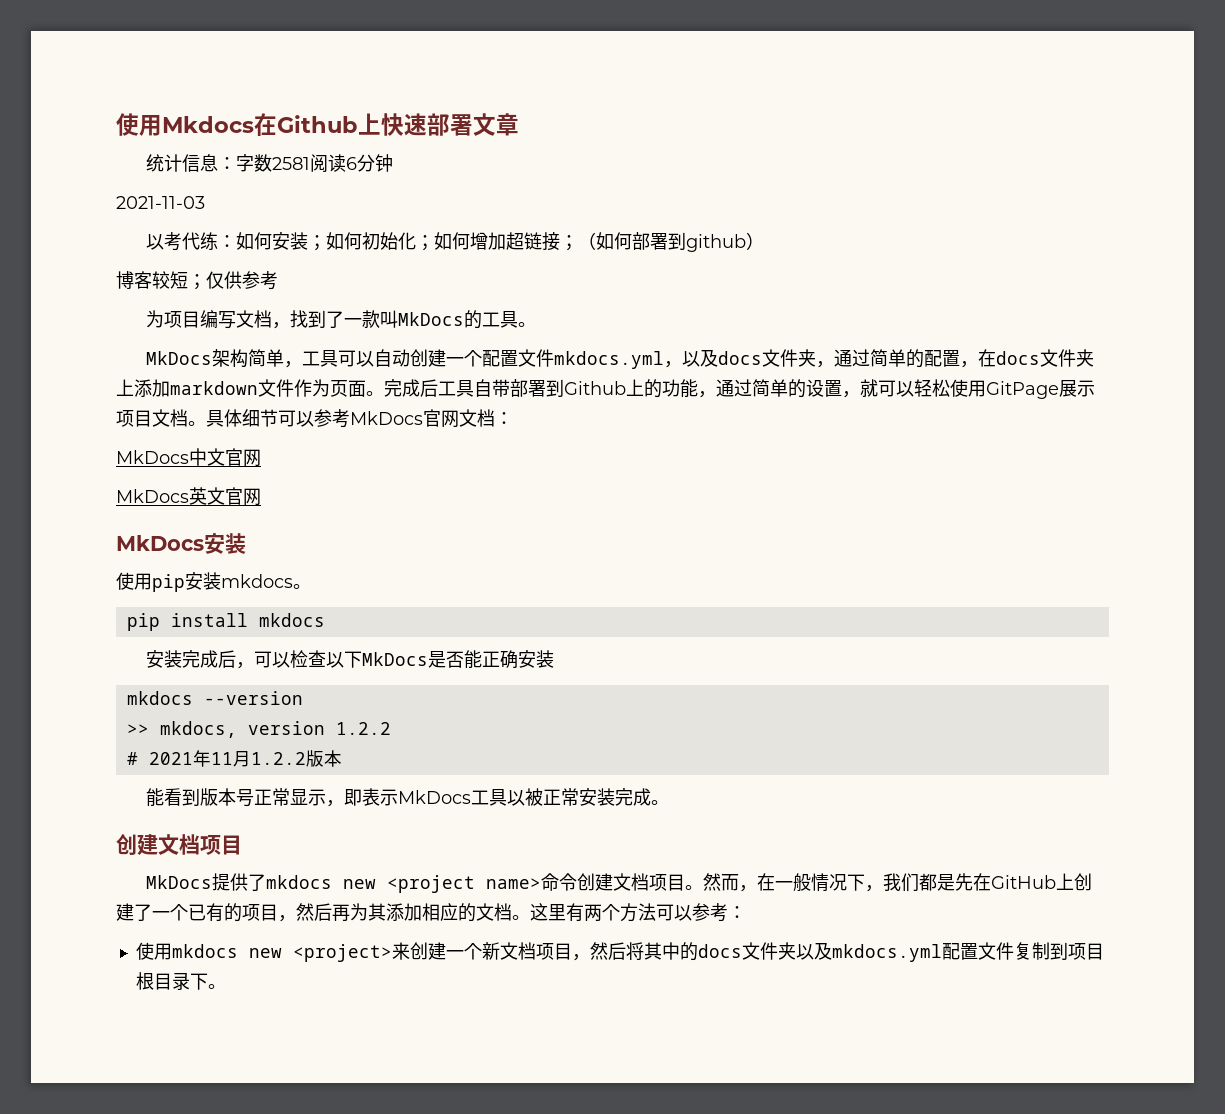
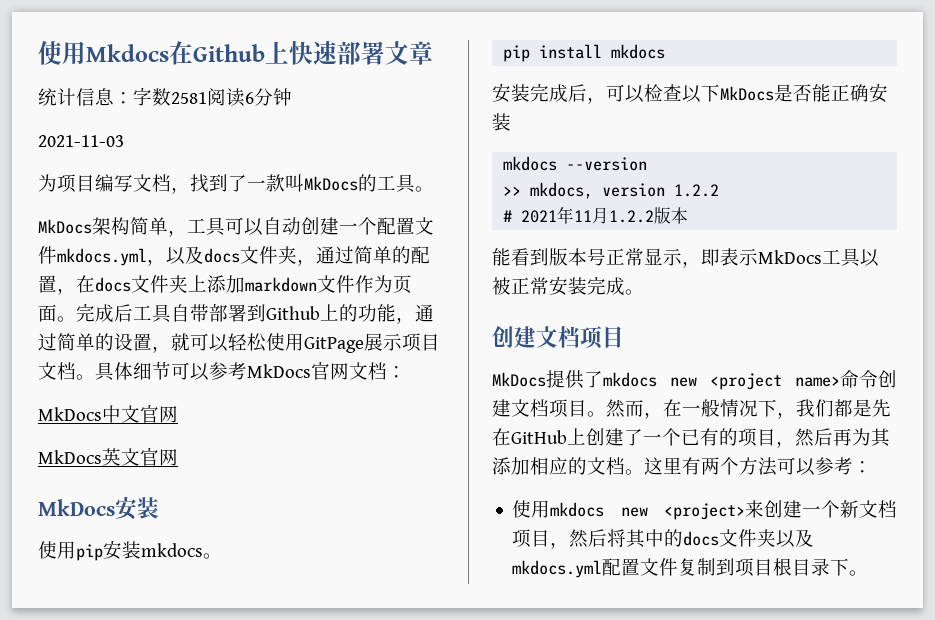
[146,232,765,252] [116,271,278,290] // 以考代练：如何安装；如何初始化；如何增加超链接；（如何部署到github） // 博客较短；仅供参考 -> (124, 141) none

